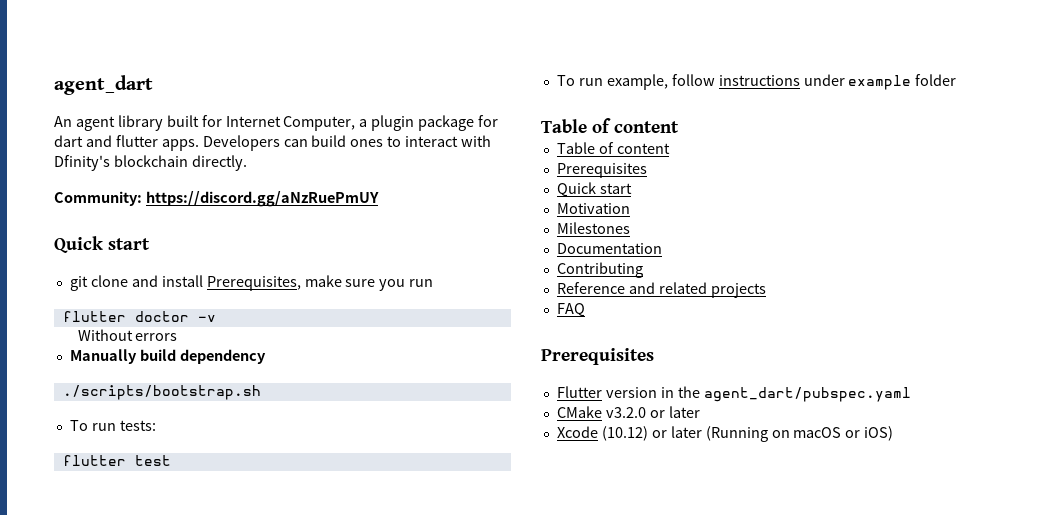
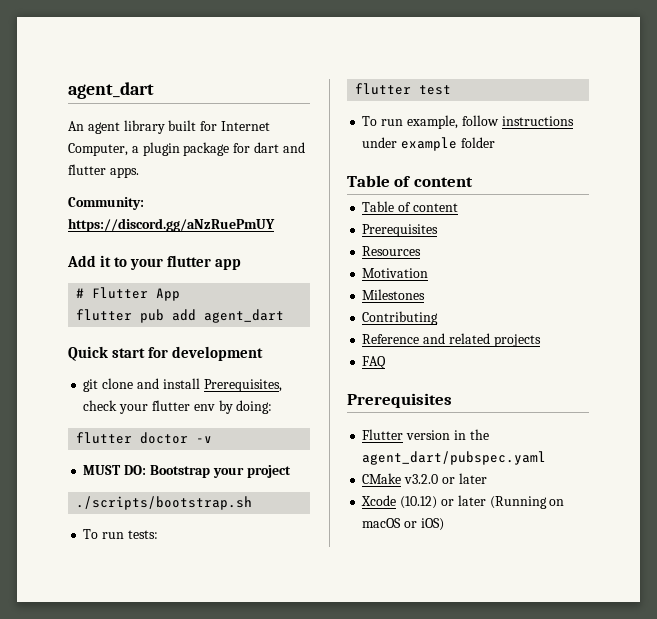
[202,135,492,151] [54,155,247,171] [54,191,379,207] [54,236,151,253] Developers can build ones to interact with Dfinity's blockchain directly. // Community: https://discord.gg/aNzRuePmUY // Quick start -> [68,197,144,210] [68,218,275,232] [67,255,242,270] [76,287,181,301] [76,309,285,323] [68,346,264,361] // Community: https://discord.gg/aNzRuePmUY // Add it to your flutter app // # Flutter App // flutter pub add agent_dart // Quick start for development
[304,275,434,291] [62,311,216,322] [77,329,178,341] [69,349,266,364] make sure you run // flutter doctor -v // Without errors // Manually build dependency -> [83,400,273,414] [76,432,213,444] [83,465,291,478] check your flutter env by doing: // flutter doctor -v // MUST DO: Bootstrap your project
[556,182,632,197] Quick start -> [362,246,422,256] Resources
[556,243,662,254] // Documentation -> (426, 294) none

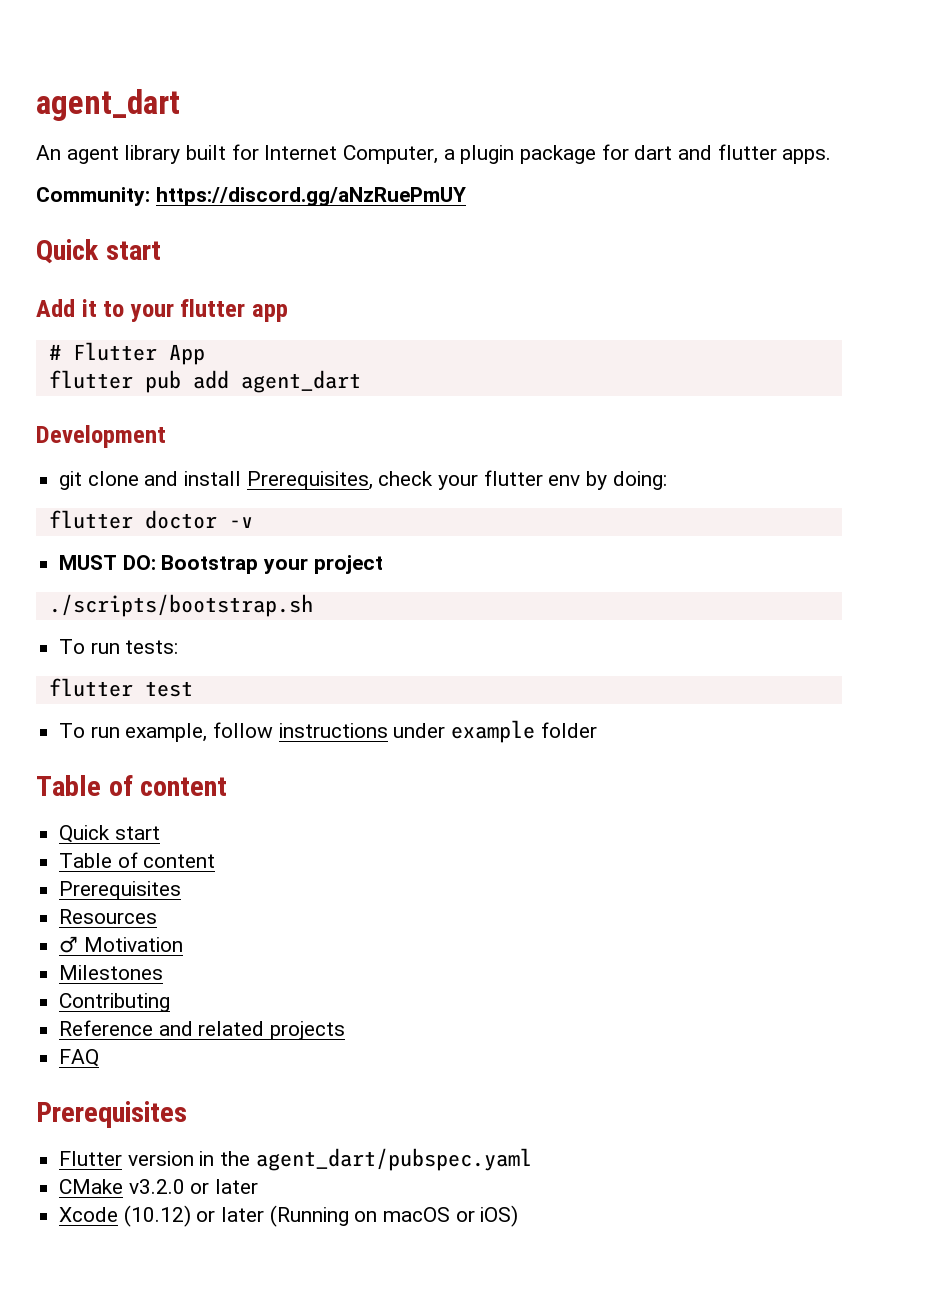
(275, 225) none -> [36,239,161,264] // Quick start
[68,346,264,361] Quick start for development -> [36,425,166,448] Development
(473, 182) none -> [59,825,160,843] // Quick start
(422, 251) none -> [59,936,79,953] ♂

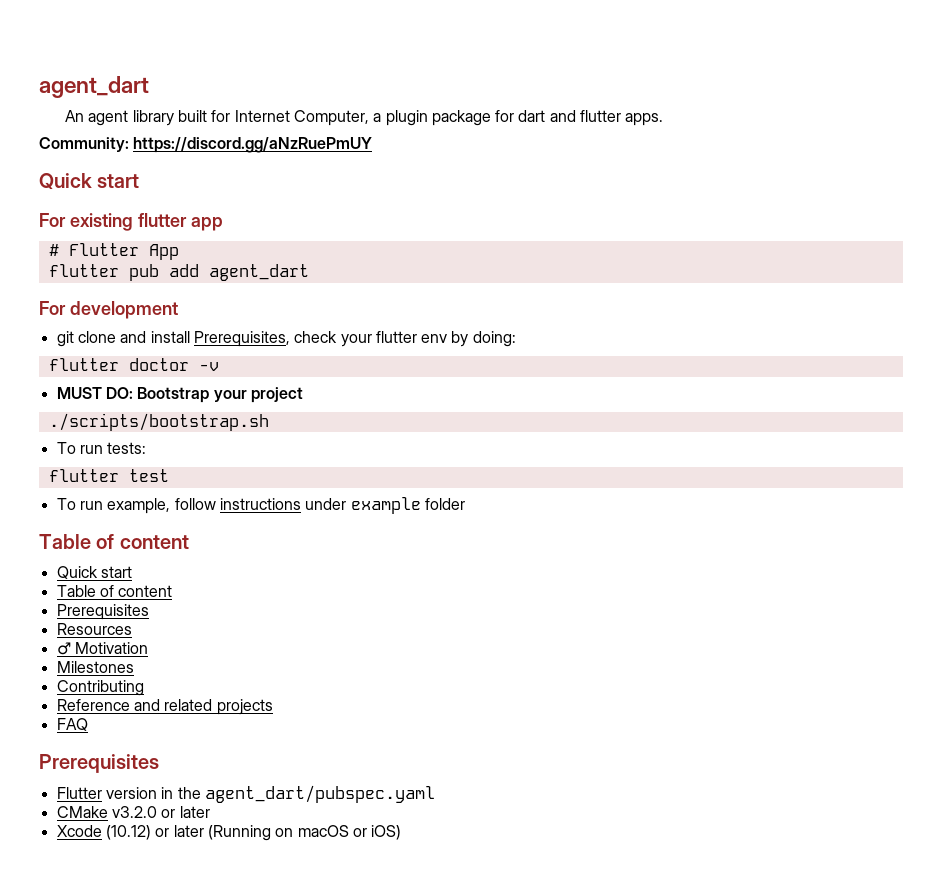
[36,299,174,322] Add it to your -> [39,213,133,231] For existing
[36,425,166,448] Development -> [39,301,178,319] For development

